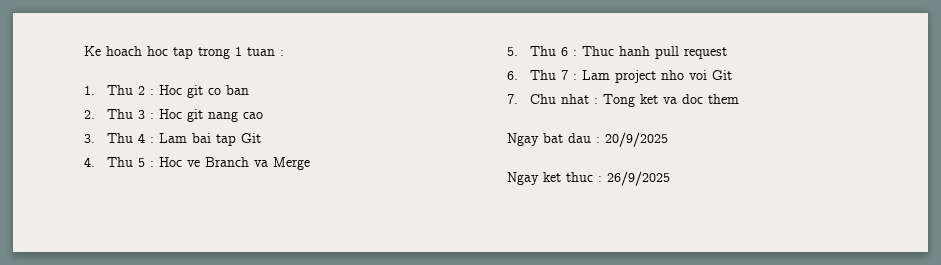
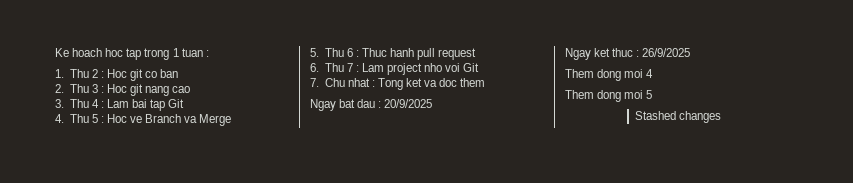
(670, 178) none -> [565,69,654,81] [565,90,653,102] [634,111,722,123] // Them dong moi 4 // Them dong moi 5 // Stashed changes

